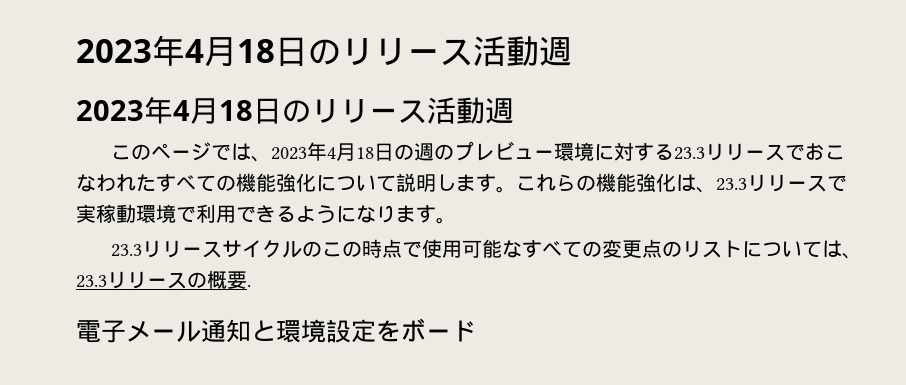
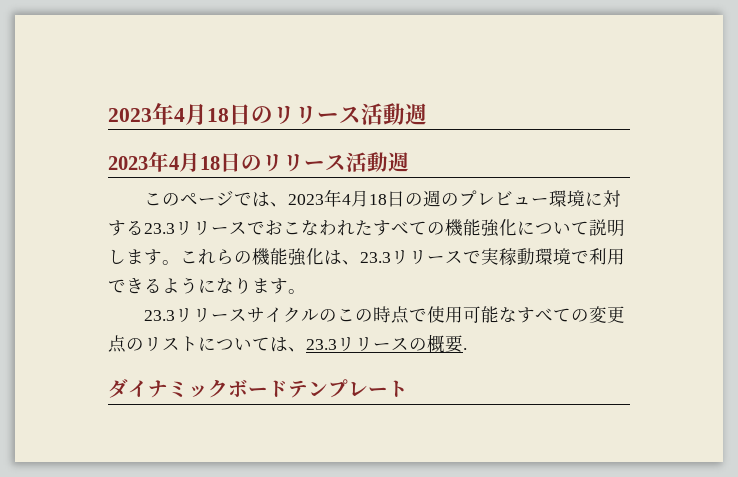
[76,318,476,343] 電子メール通知と環境設定をボード -> [108,379,408,398] ダイナミックボードテンプレート

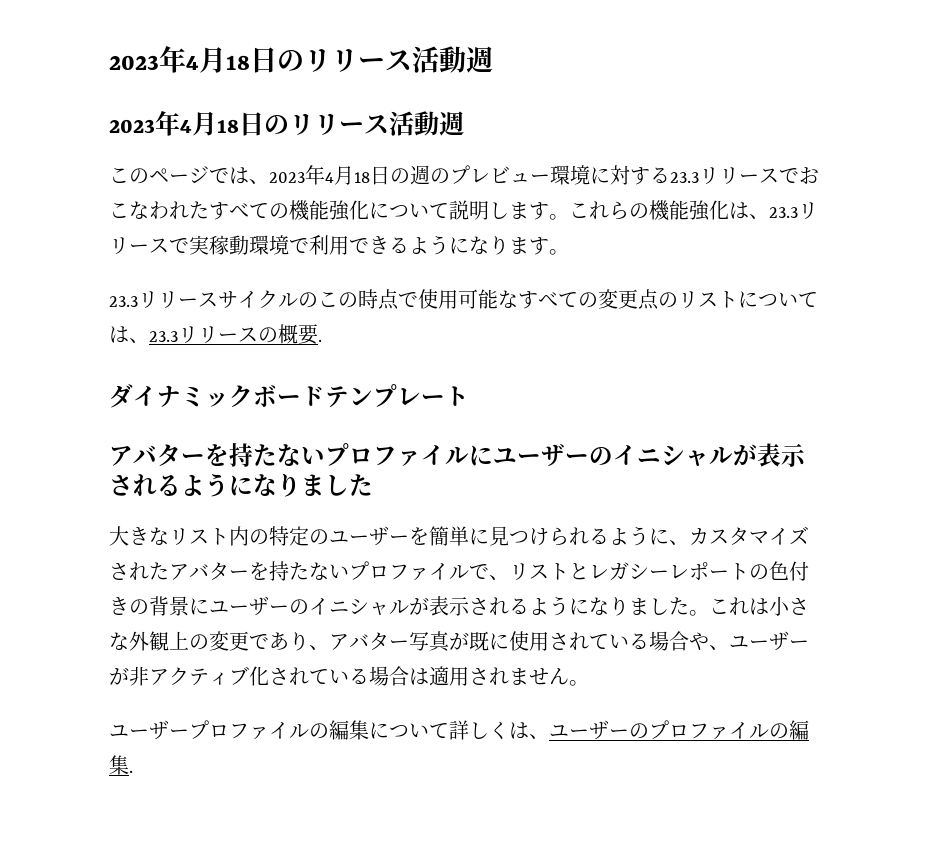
(408, 388) none -> [109,443,806,467] [109,473,373,497] [109,526,809,546] [109,561,809,581] [109,596,809,616] [109,631,809,652] [109,666,589,686] [109,720,809,740] [109,755,133,775] // アバターを持たないプロファイルにユーザーのイニシャルが表示されるようになりました // 大きなリスト内の特定のユーザーを簡単に見つけられるように、カスタマイズされたアバターを持たないプロファイルで、リストとレガシーレポートの色付きの背景にユーザーのイニシャルが表示されるようになりました。これは小さな外観上の変更であり、アバター写真が既に使用されている場合や、ユーザーが非アクティブ化されている場合は適用されません。 // ユーザープロファイルの編集について詳しくは、ユーザーのプロファイルの編集.

